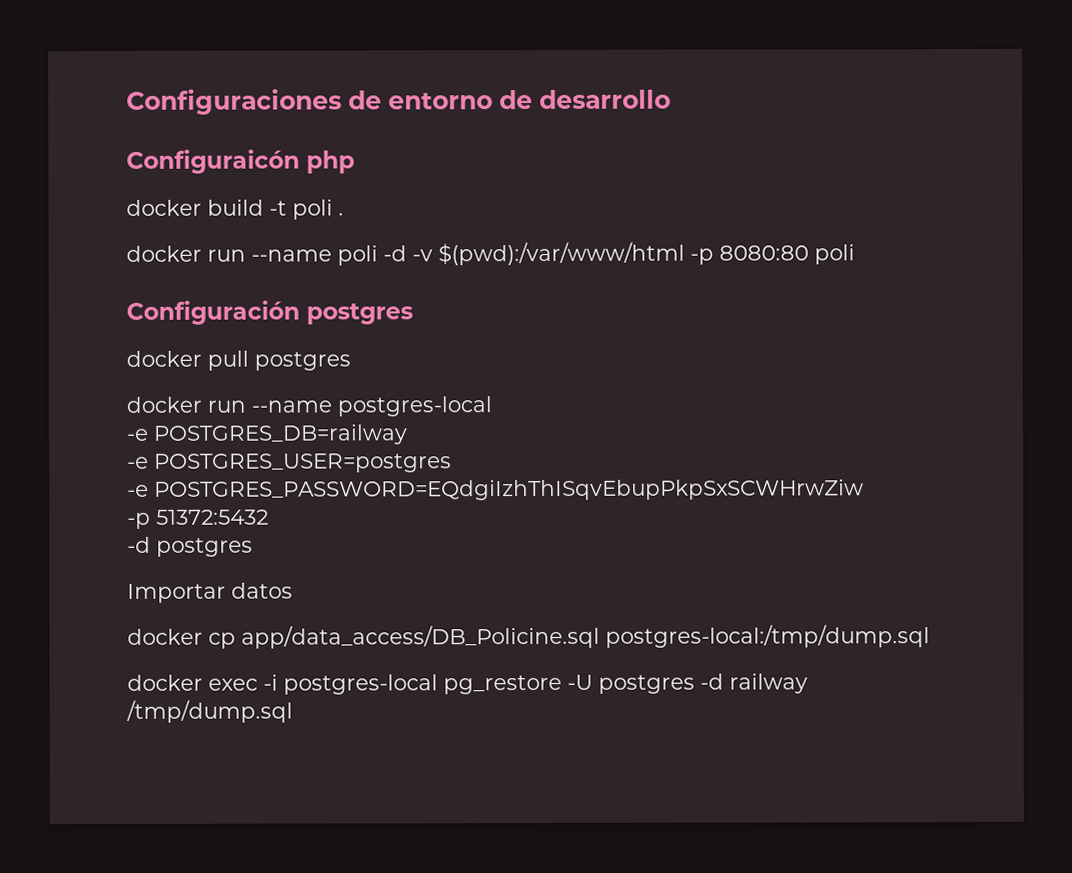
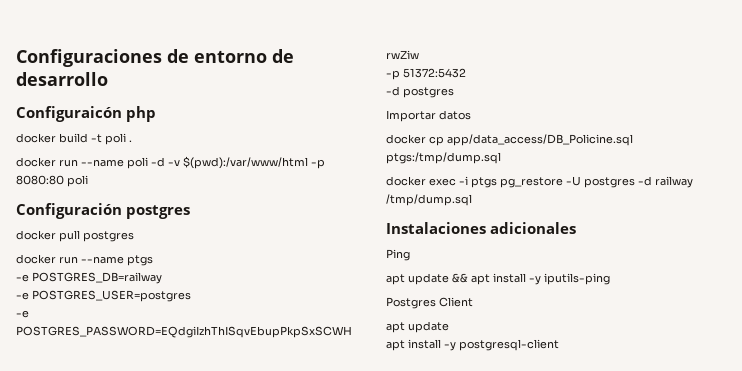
[337,396,492,417] postgres-local -> [127,255,153,266] ptgs
[605,624,930,648] postgres-local:/tmp/dump.sql -> [386,152,501,164] ptgs:/tmp/dump.sql
[283,674,438,695] postgres-local -> [471,177,497,188] ptgs
(293, 711) none -> [386,222,577,234] [386,249,410,261] [386,273,610,285] [386,297,473,309] [386,321,449,333] [386,339,559,351] // Instalaciones adicionales // Ping // apt update && apt install -y iputils-ping // Postgres Client // apt update // apt install -y postgresql-client

